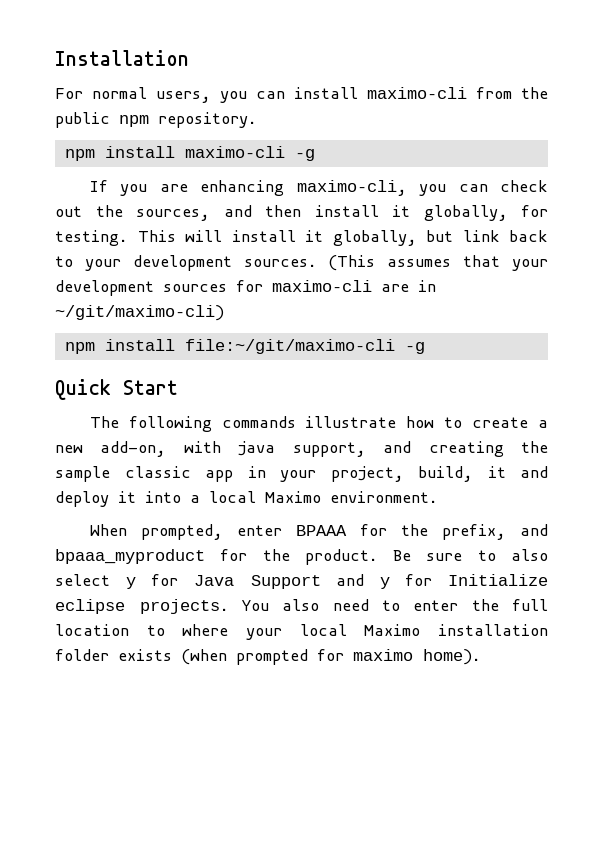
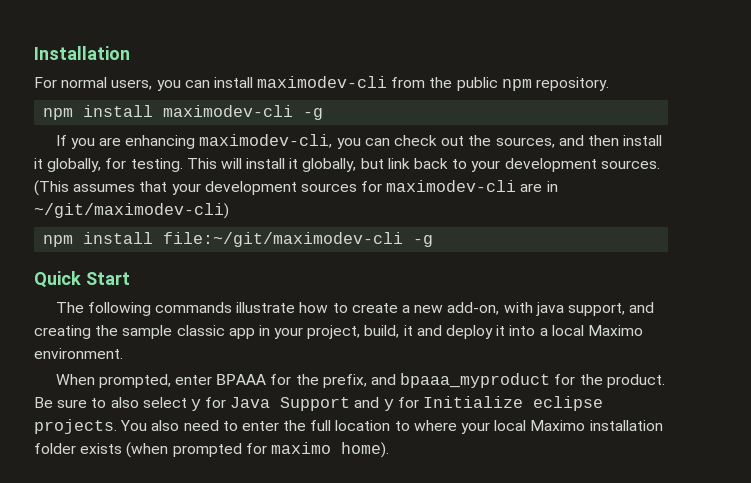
[367,87,467,99] maximo-cli -> [257,76,388,88] maximodev-cli
[184,146,285,158] maximo-cli -> [163,105,294,117] maximodev-cli
[296,180,407,196] maximo-cli, -> [199,134,333,148] maximodev-cli,
[272,280,372,292] maximo-cli -> [386,180,517,192] maximodev-cli
[55,305,224,321] [64,339,395,354] ~/git/maximo-cli) // npm install file:~/git/maximo-cli -> [34,203,229,219] [43,232,404,247] ~/git/maximodev-cli) // npm install file:~/git/maximodev-cli

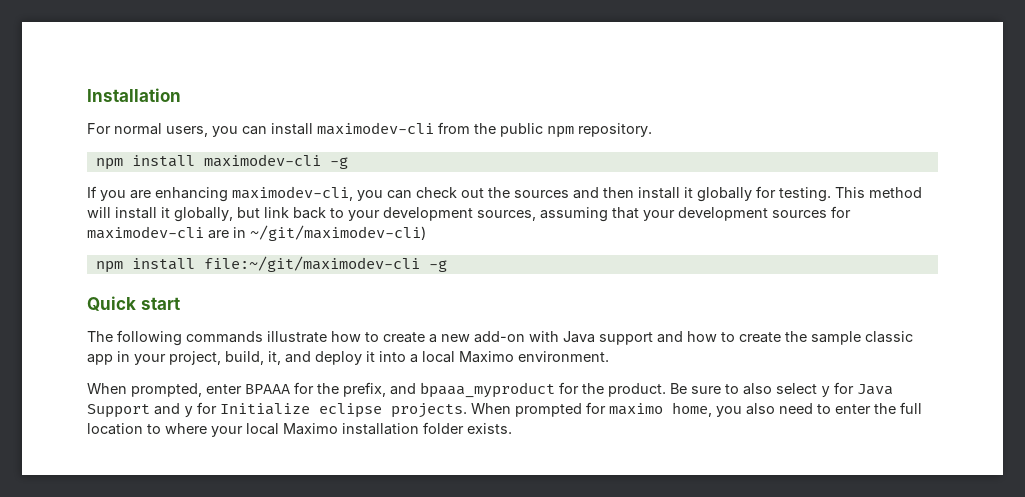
[495,137,555,148] sources, -> [514,190,569,198] sources
[47,158,102,172] globally, -> [697,187,752,202] globally
(217, 163) none -> [869,187,922,198] method
[600,160,660,169] [34,180,136,196] sources. (This assumes -> [477,207,608,222] sources, assuming
[85,272,130,285] Start -> [140,297,180,310] start
[447,302,655,316] [34,325,91,339] add-on, with java support, and creating -> [474,331,781,345] add-on with Java support and how to create
[403,325,413,336] it -> [268,351,281,365] it,
[120,420,148,431] You -> [471,402,742,417] When prompted for maximo home, you
[80,442,389,458] exists (when prompted for maximo home). -> [467,423,512,434] exists.

